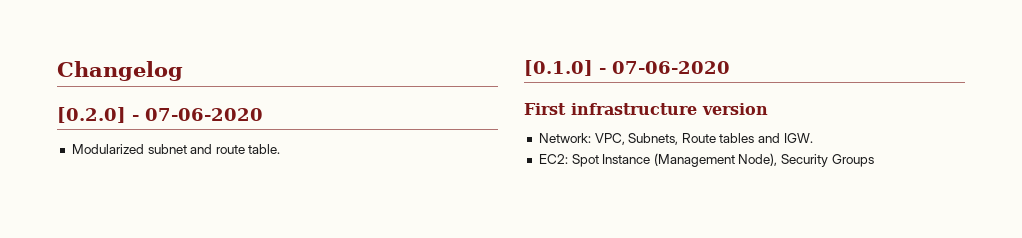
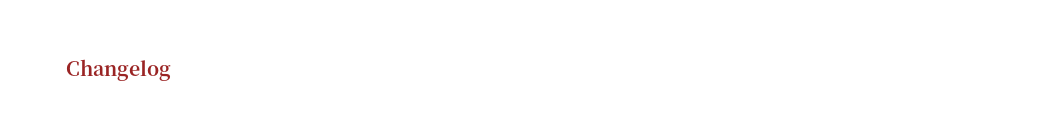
[57,107,263,123] [71,144,281,154] [524,60,730,76] [524,103,768,115] [538,133,813,145] [538,153,874,167] // [0.2.0] - 07-06-2020 // Modularized subnet and route table. // [0.1.0] - 07-06-2020 // First infrastructure version // Network: VPC, Subnets, Route tables and IGW. // EC2: Spot Instance (Management Node), Security Groups -> (171, 70) none

